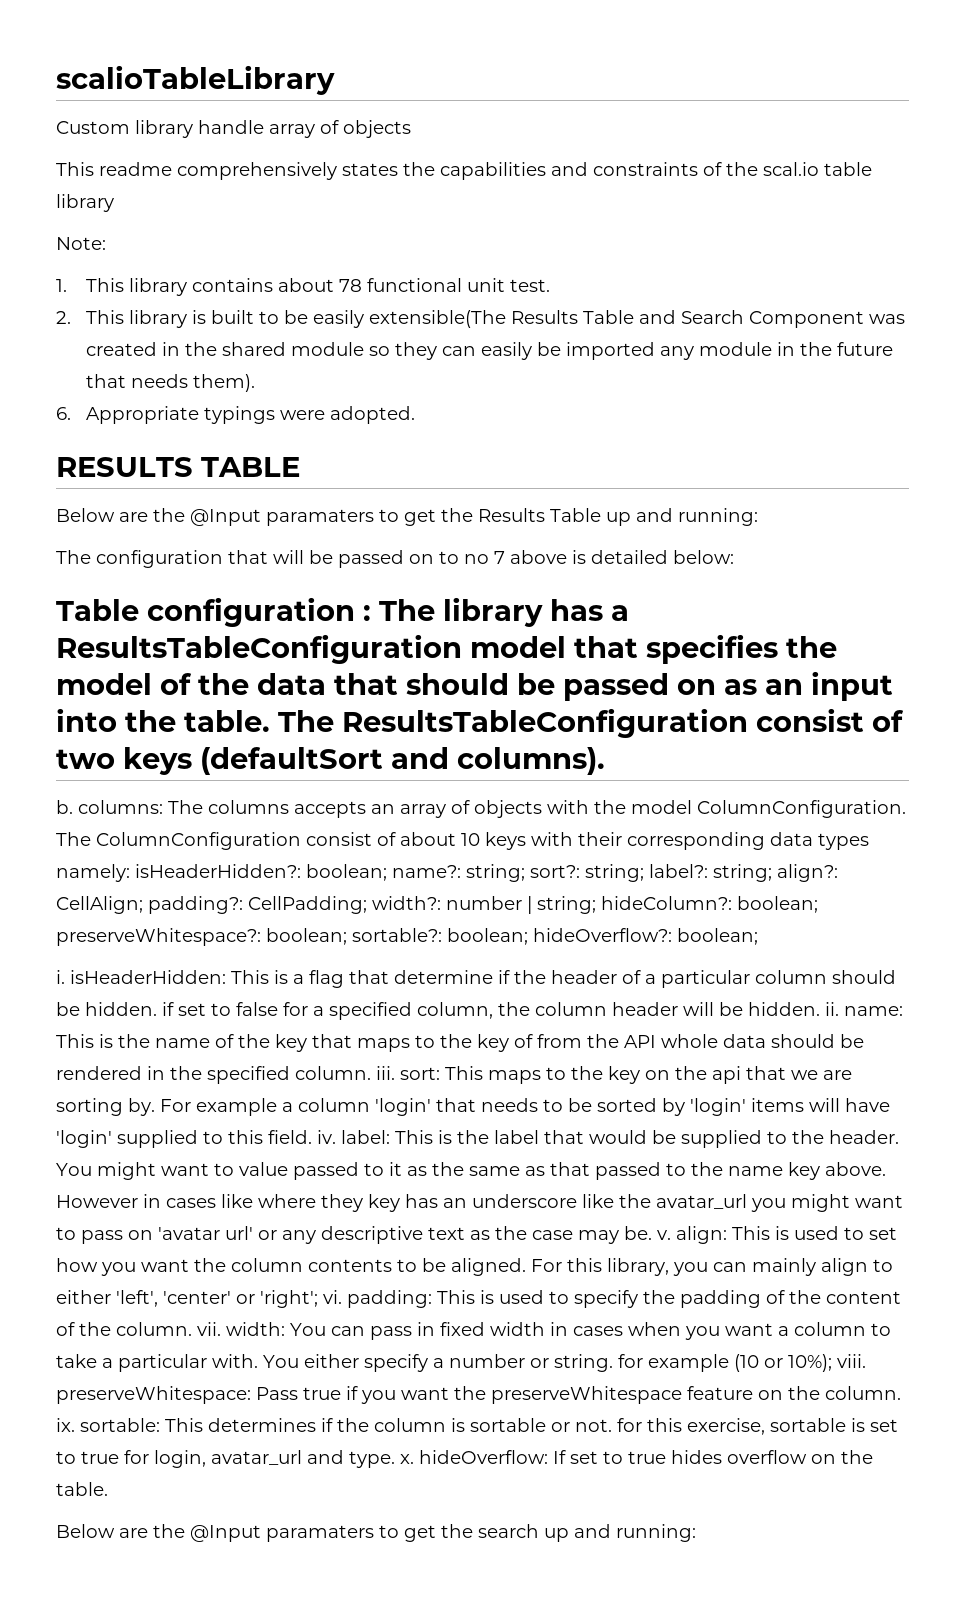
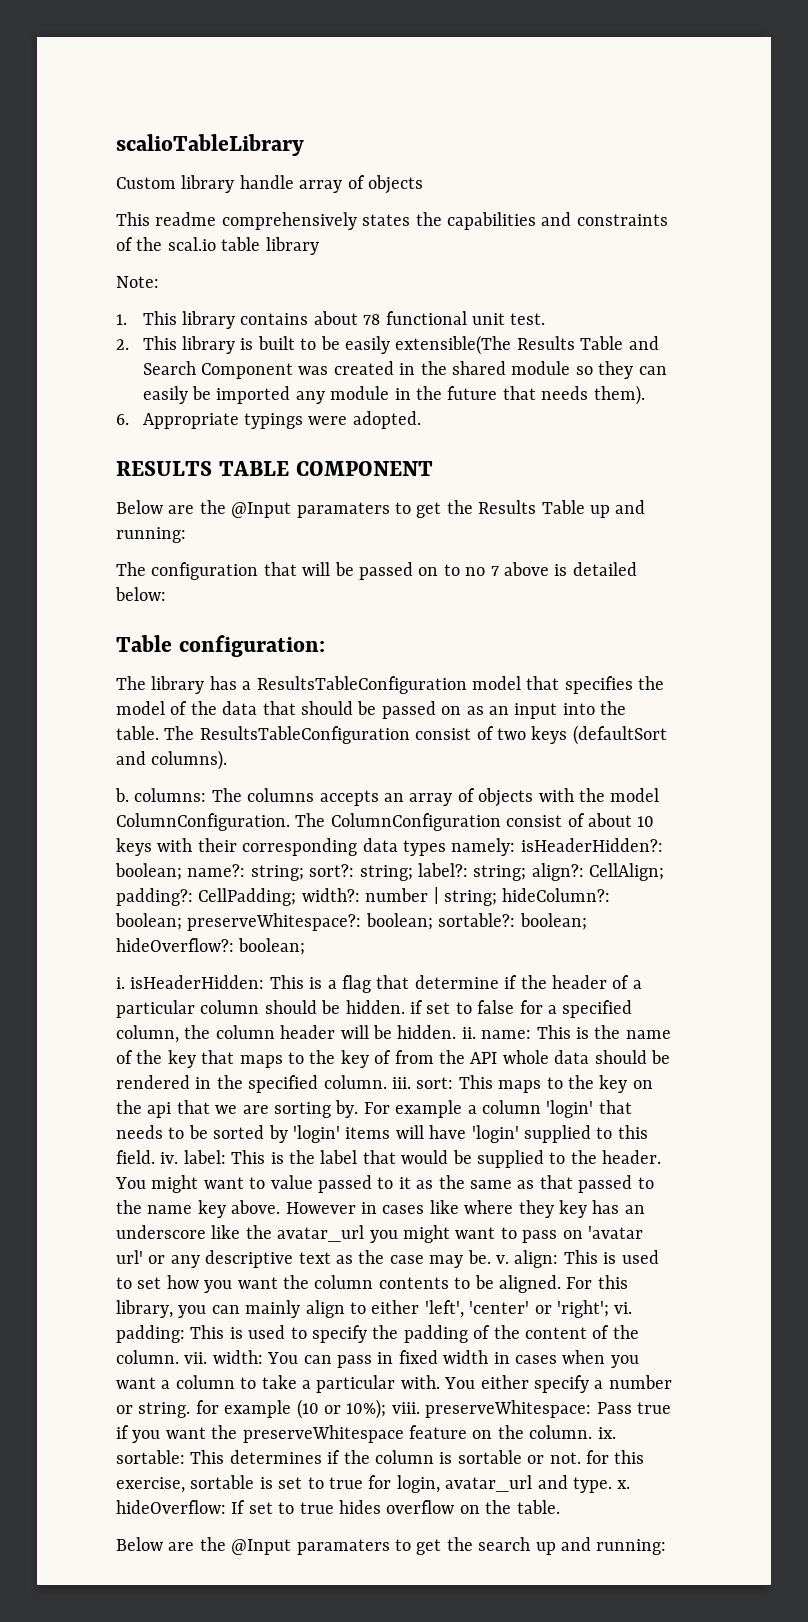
(300, 467) none -> [295,461,433,476] COMPONENT
[147,597,371,627] configuration : -> [178,635,325,657] configuration: //

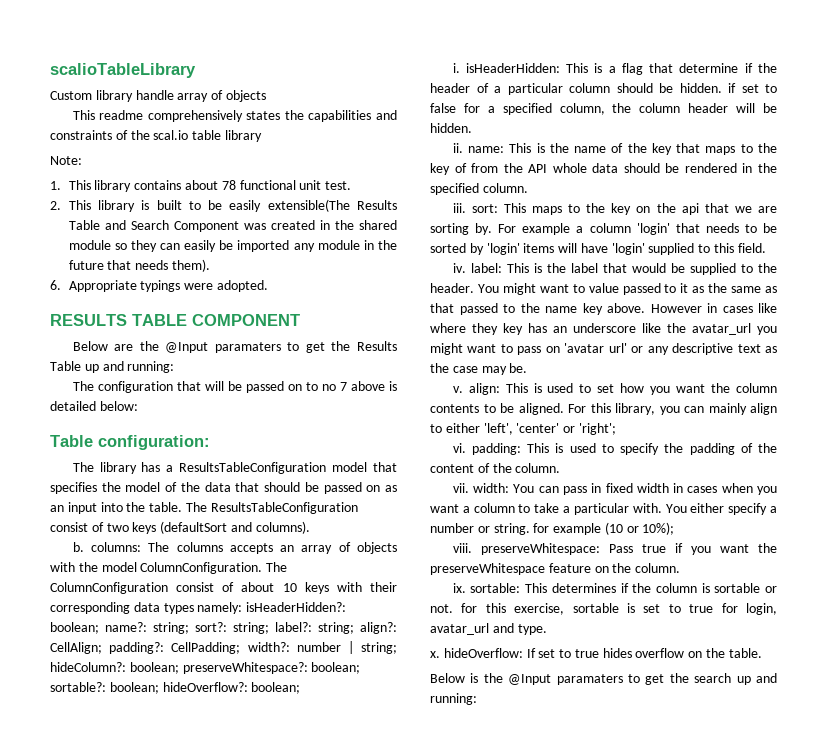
(457, 1032) none -> (472, 128) //
(387, 1082) none -> (528, 188) //
(155, 1157) none -> (766, 248) //
(491, 1257) none -> (528, 368) //
(609, 1309) none -> (616, 429) //
(179, 1357) none -> (561, 468) //
(387, 1409) none -> (675, 528) //
(593, 1432) none -> (681, 568) //
(612, 1485) none -> (547, 629) //
[168,1542,195,1551] are -> [470,673,479,683] is

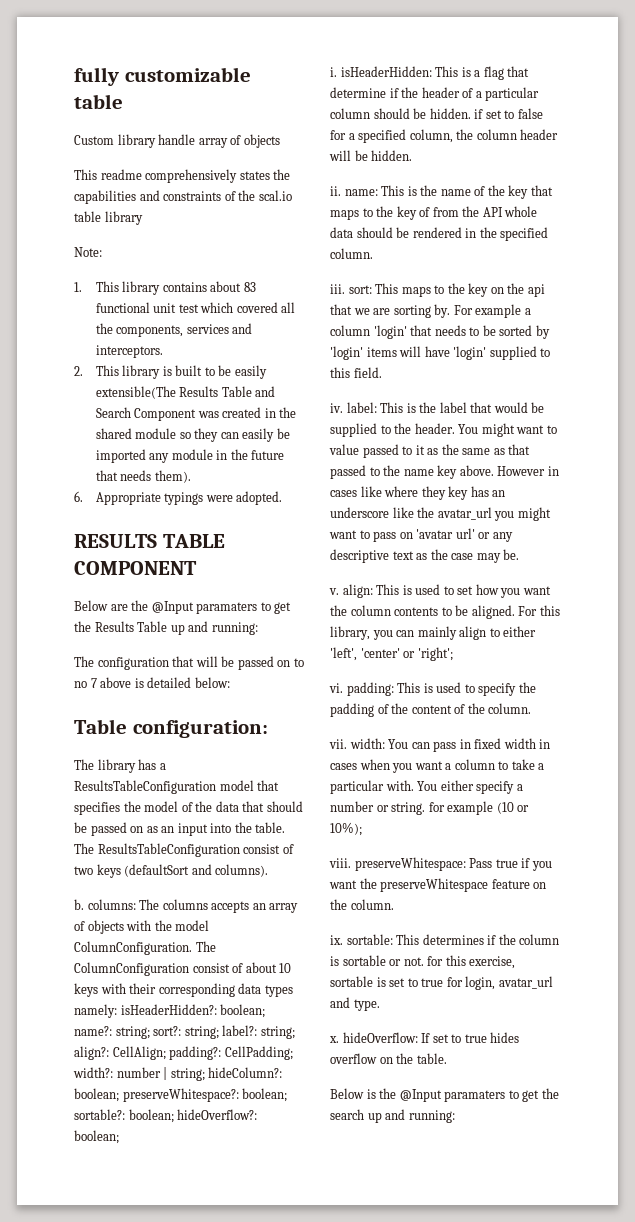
[50,63,196,78] scalioTableLibrary -> [74,67,251,86] [74,94,123,109] fully customizable table
[221,180,236,190] 78 -> [243,282,256,292] 83
[325,181,352,190] test. -> [178,302,296,313] [95,323,253,337] [95,345,163,358] test which covered all the components, services and interceptors.

